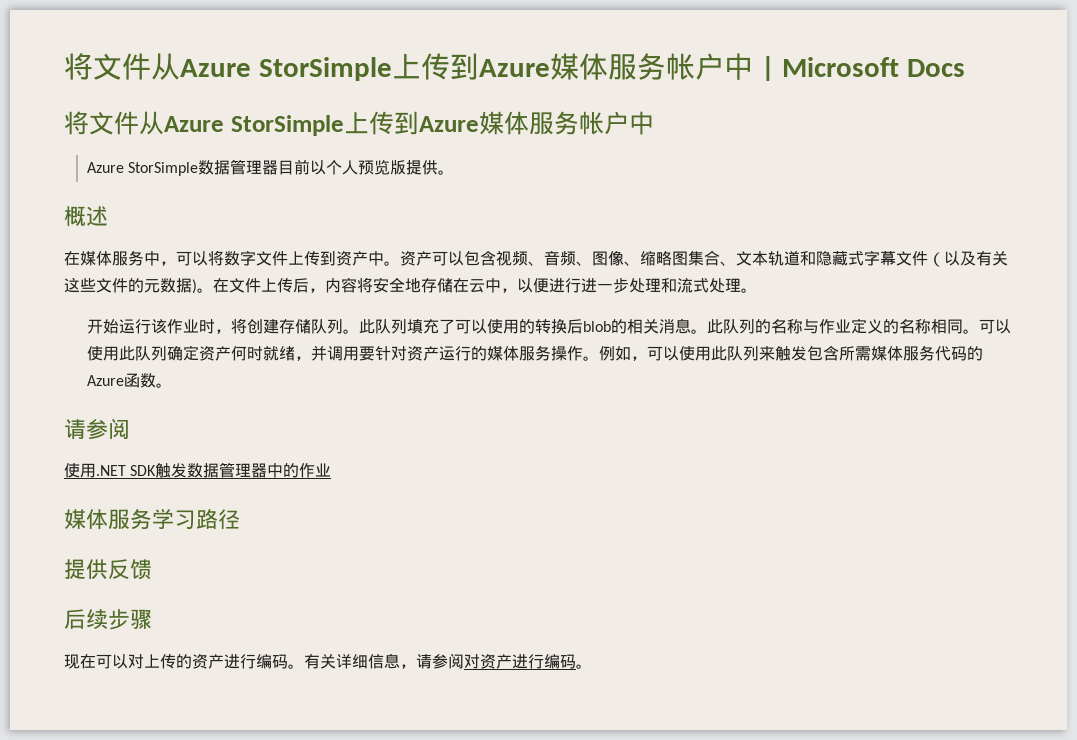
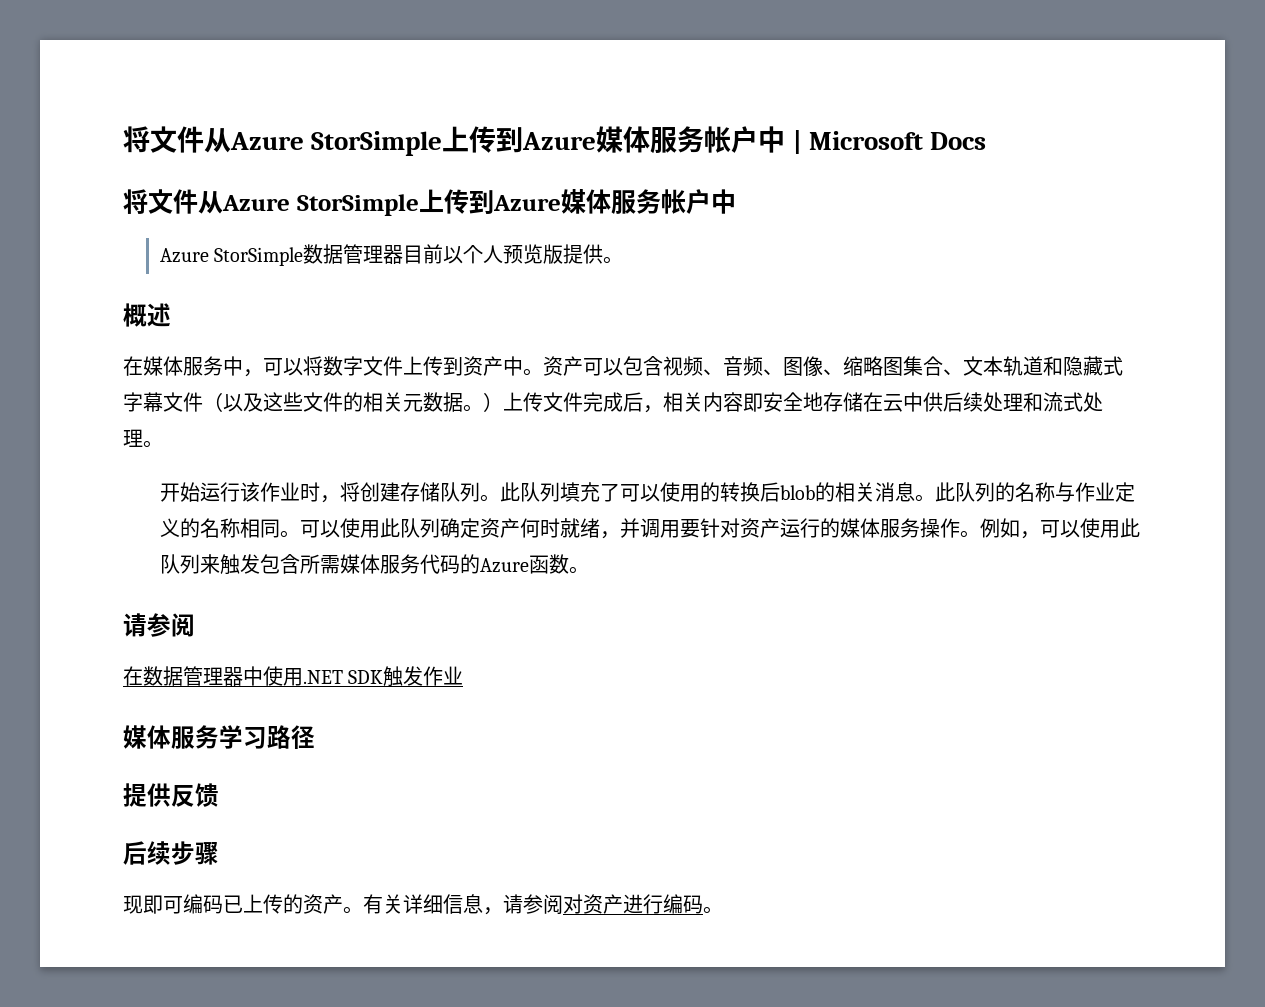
[976,251,1008,266] 有关 -> (263, 402) none
[144,277,629,294] 元数据)。在文件上传后，内容将安全地存储在云中，以便进行进一步 -> [363,392,983,413] 相关元数据。）上传文件完成后，相关内容即安全地存储在云中供后续
(130, 429) none -> [123,666,263,686] 在数据管理器中
[187,462,300,478] 数据管理器中的 -> (424, 676) none
[80,654,144,669] 在可以对 -> [143,894,243,914] 即可编码已
[224,654,288,669] 进行编码 -> (343, 904) none

